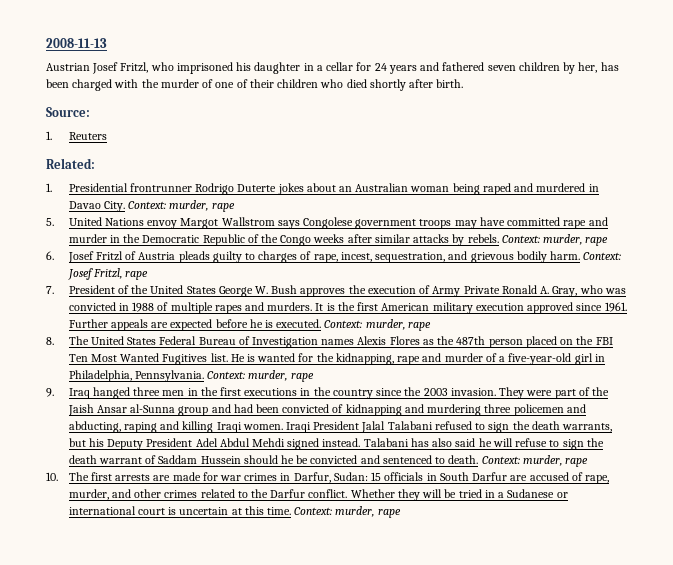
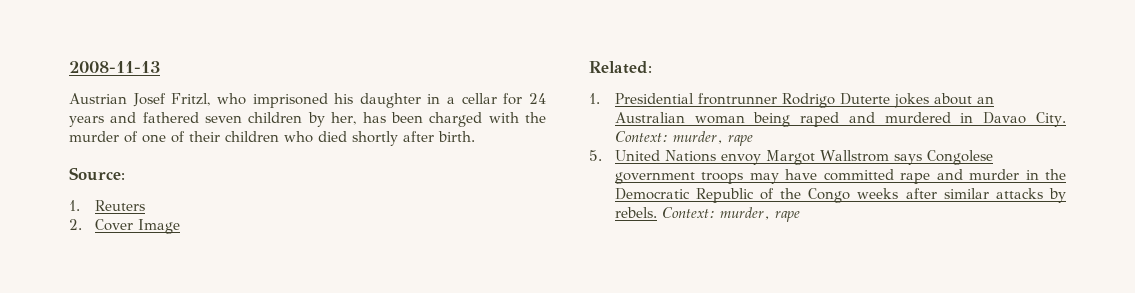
(107, 136) none -> [69,219,180,234] // 2. Cover Image
[46,251,622,263] [67,268,149,280] [46,285,626,297] [68,302,627,314] [68,319,431,331] [46,336,613,348] [68,353,605,365] [68,370,314,382] [46,387,610,399] [67,404,586,416] [68,421,613,433] [68,438,604,450] [68,455,589,467] [46,472,610,484] [68,489,568,501] [68,506,401,518] // 6. Josef Fritzl of Austria pleads guilty to charges of rape, incest, sequestration, and grievous bodily harm. Context: Josef Fritzl, rape // 7. President of the United States George W. Bush approves the execution of Army Private Ronald A. Gray, who was convicted in 1988 of multiple rapes and murders. It is the first American military execution approved since 1961. Further appeals are expected before he is executed. Context: murder, rape // 8. The United States Federal Bureau of Investigation names Alexis Flores as the 487th person placed on the FBI Ten Most Wanted Fugitives list. He is wanted for the kidnapping, rape and murder of a five-year-old girl in Philadelphia, Pennsylvania. Context: murder, rape // 9. Iraq hanged three men in the first executions in the country since the 2003 invasion. They were part of the Jaish Ansar al-Sunna group and had been convicted of kidnapping and murdering three policemen and abducting, raping and killing Iraqi women. Iraqi President Jalal Talabani refused to sign the death warrants, but his Deputy President Adel Abdul Mehdi signed instead. Talabani has also said he will refuse to sign the death warrant of Saddam Hussein should he be convicted and sentenced to death. Context: murder, rape // 10. The first arrests are made for war crimes in Darfur, Sudan: 15 officials in South Darfur are accused of rape, murder, and other crimes related to the Darfur conflict. Whether they will be tried in a Sudanese or international court is uncertain at this time. Context: murder, rape -> (800, 216) none

